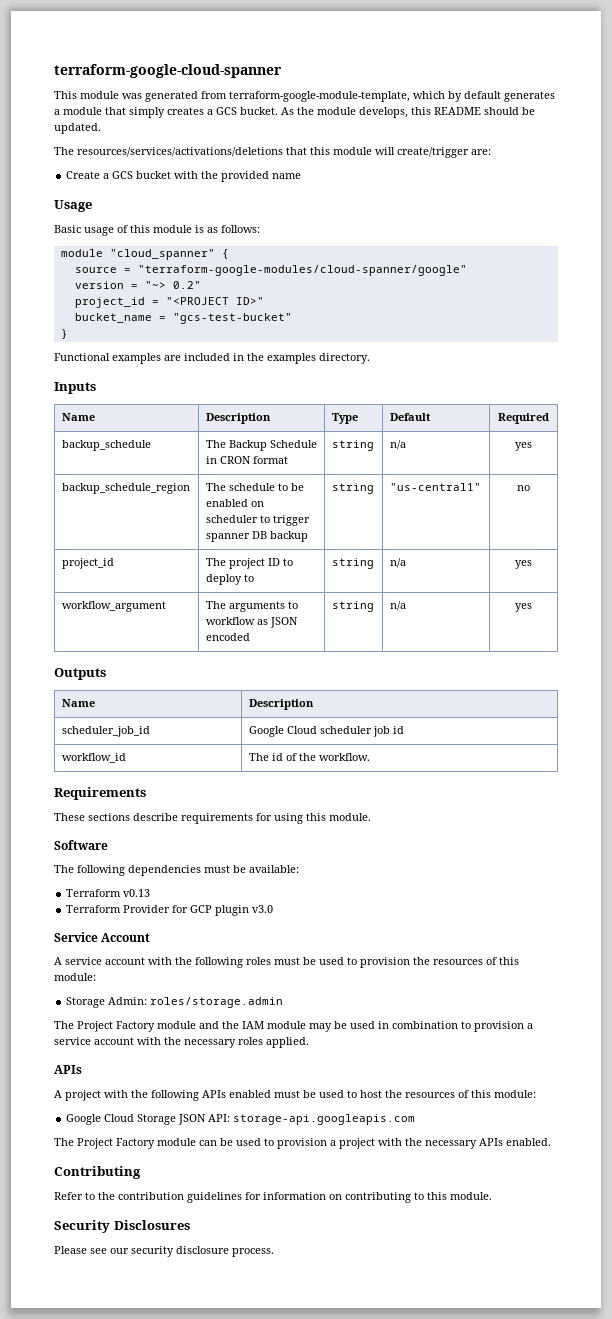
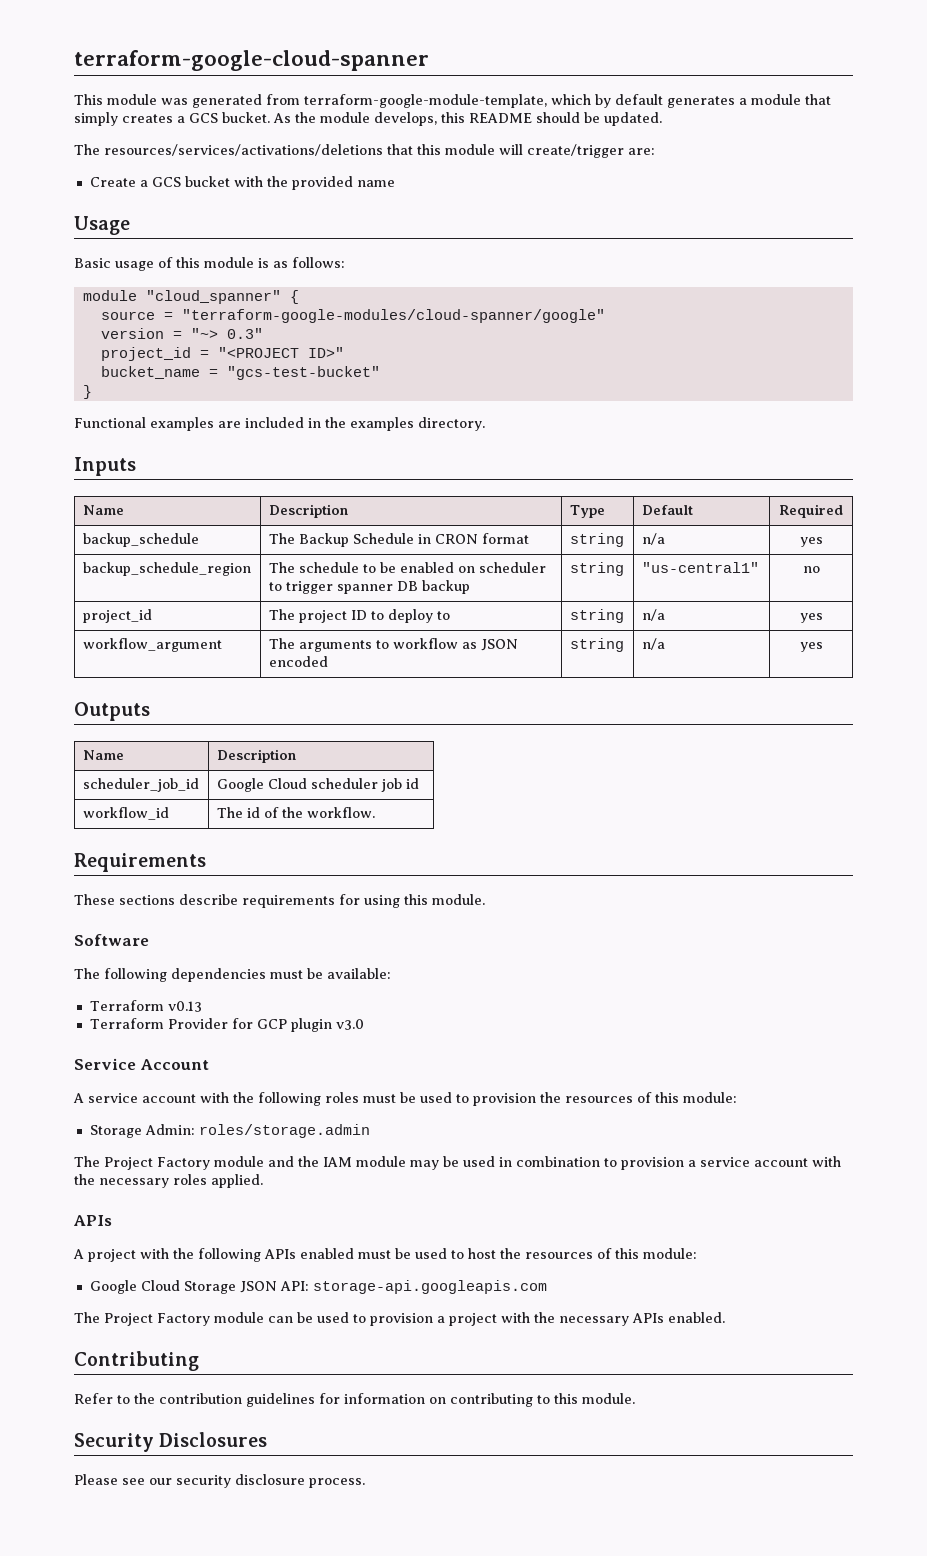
[172,281,201,289] 0.2" -> [226,328,263,339] 0.3"

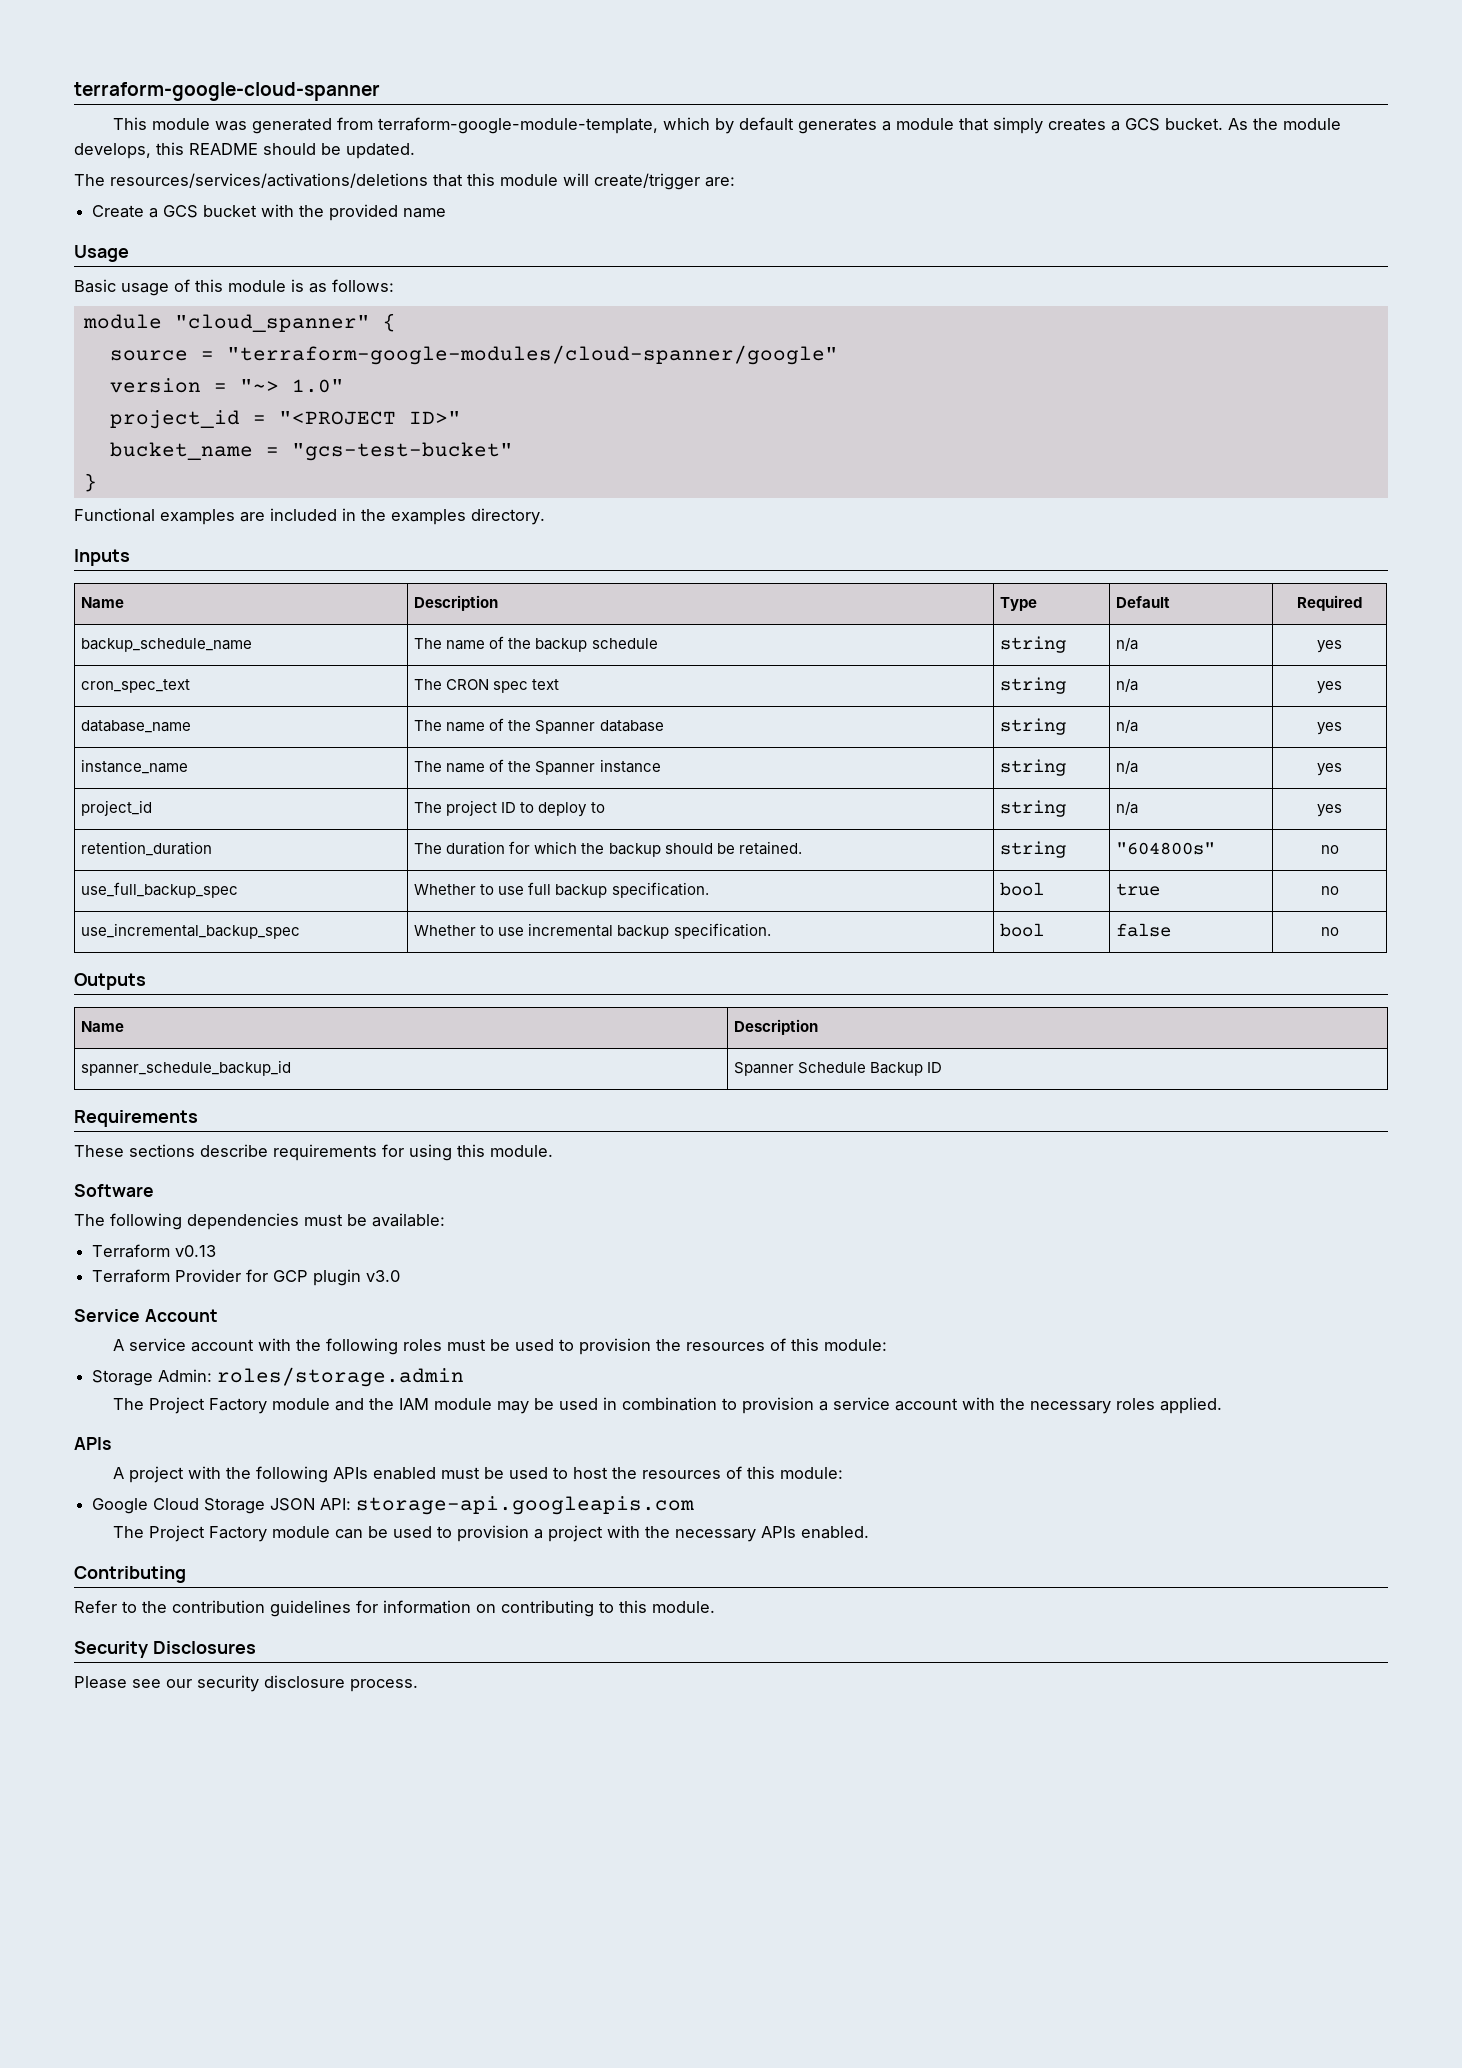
[226,328,263,339] 0.3" -> [291,379,344,393] 1.0"
[82,533,199,547] [268,533,529,547] [569,533,624,547] [641,533,665,545] [799,537,823,547] [82,562,251,576] [268,562,546,573] [268,580,470,594] [569,562,624,576] [641,562,759,573] [802,566,820,573] backup_schedule | The Backup Schedule in CRON format | string | n/a | yes // backup_schedule_region | The schedule to be enabled on scheduler to trigger spanner DB backup | string | "us-central1" | no -> [81,638,253,652] [414,636,658,652] [1000,636,1067,653] [1116,637,1139,651] [1317,640,1342,653] [81,679,191,693] [414,679,560,693] [1000,677,1067,694] [1116,678,1139,692] [1317,681,1342,694] [81,720,192,733] [414,718,664,734] [1000,718,1067,735] [1116,719,1139,733] [1317,722,1342,735] [81,759,189,774] [414,759,661,775] [1000,759,1067,776] [1116,760,1139,774] [1317,763,1342,776] backup_schedule_name | The name of the backup schedule | string | n/a | yes // cron_spec_text | The CRON spec text | string | n/a | yes // database_name | The name of the Spanner database | string | n/a | yes // instance_name | The name of the Spanner instance | string | n/a | yes
[82,638,222,652] [268,638,518,652] [268,656,328,667] [569,638,624,652] [641,638,665,650] [799,642,823,652] [74,702,150,721] [82,750,124,760] [216,749,296,763] [82,778,199,792] [216,778,419,792] [82,807,169,820] [216,807,375,818] workflow_argument | The arguments to workflow as JSON encoded | string | n/a | yes // Outputs // Name | Description // scheduler_job_id | Google Cloud scheduler job id // workflow_id | The id of the workflow. -> [81,841,213,856] [414,841,802,857] [1000,841,1067,858] [1116,842,1216,855] [1320,845,1339,854] [81,882,239,898] [414,882,709,898] [1000,882,1045,896] [1116,883,1161,896] [1320,886,1339,895] [81,923,301,939] [414,923,771,939] [1000,923,1045,937] [1116,923,1172,937] [1320,927,1339,936] [74,973,146,990] [81,1021,125,1032] [734,1019,819,1035] [81,1060,292,1076] [734,1062,943,1076] retention_duration | The duration for which the backup should be retained. | string | "604800s" | no // use_full_backup_spec | Whether to use full backup specification. | bool | true | no // use_incremental_backup_spec | Whether to use incremental backup specification. | bool | false | no // Outputs // Name | Description // spanner_schedule_backup_id | Spanner Schedule Backup ID

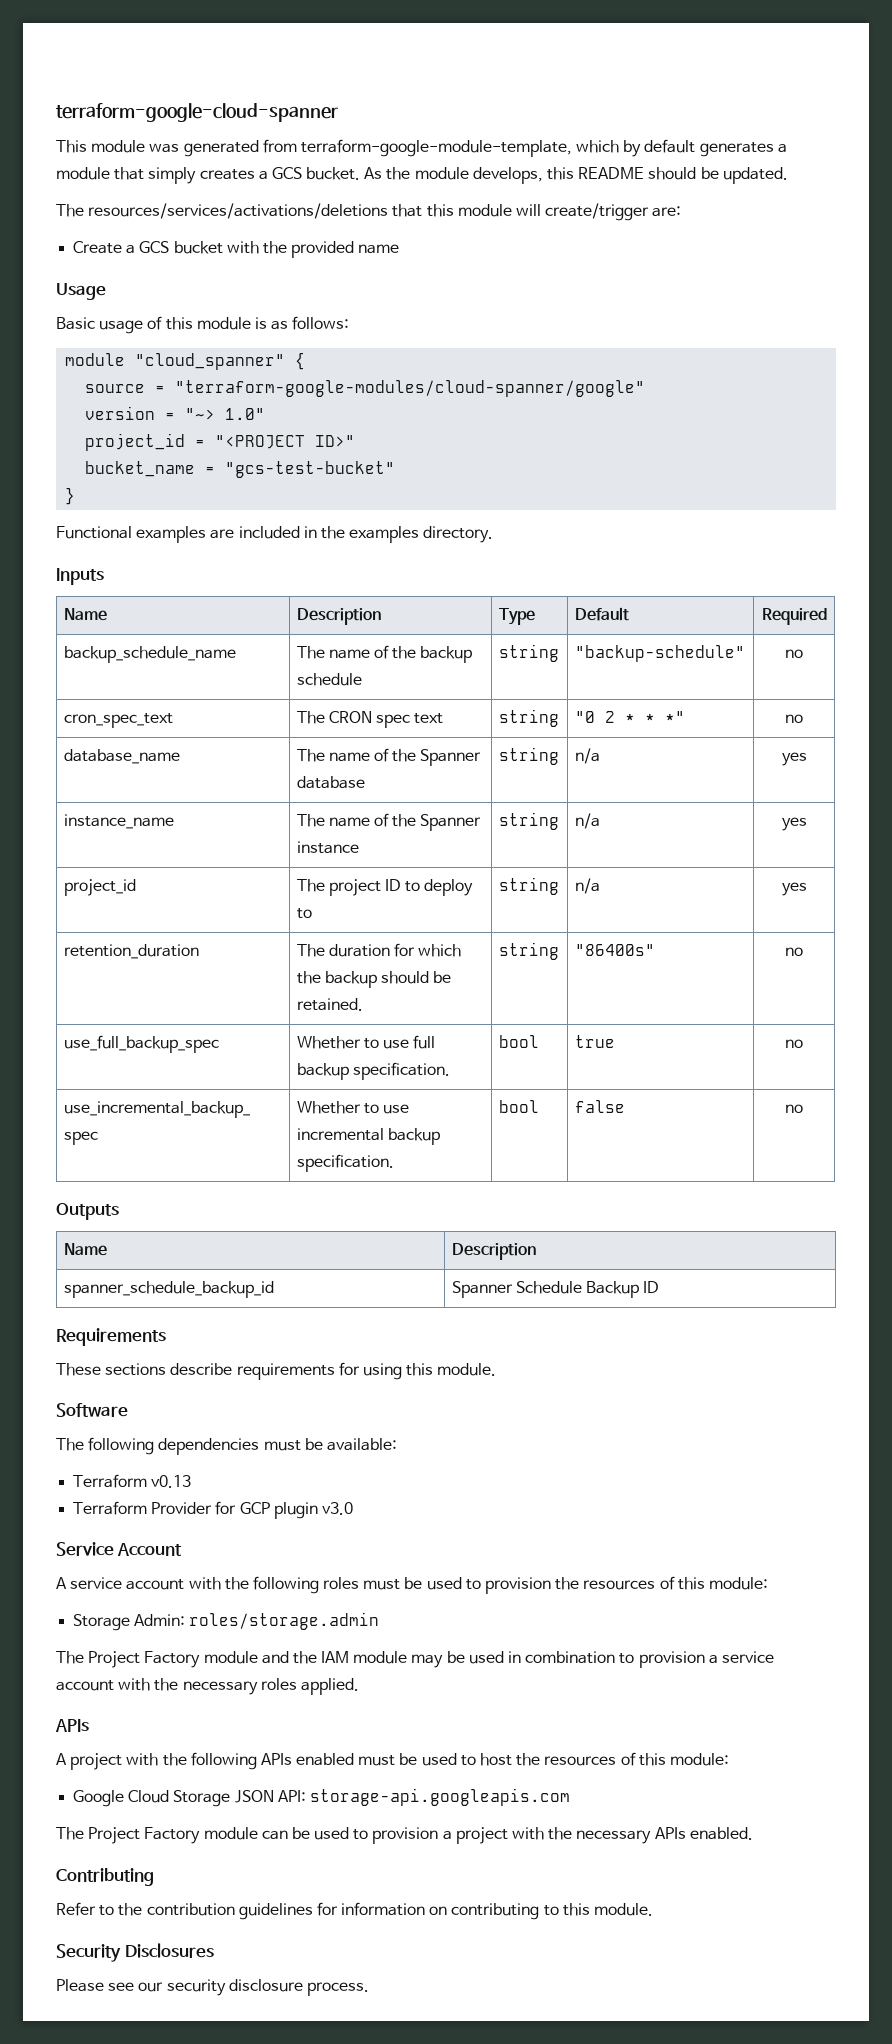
[1116,637,1139,651] [1317,640,1342,653] n/a | yes -> [574,645,745,662] [785,649,803,658] "backup-schedule" | no
[1116,678,1139,692] [1317,681,1342,694] n/a | yes -> [574,711,685,723] [785,714,803,723] "0 2 * * *" | no
[1116,842,1216,855] "604800s" -> [574,944,655,956] "86400s"

